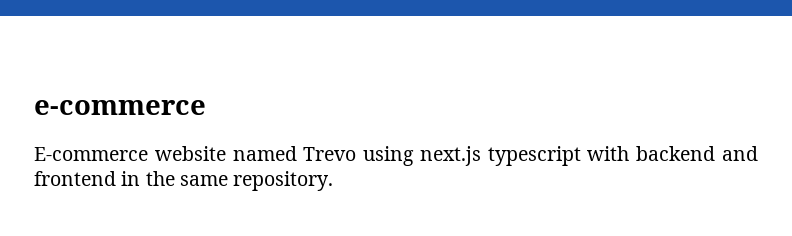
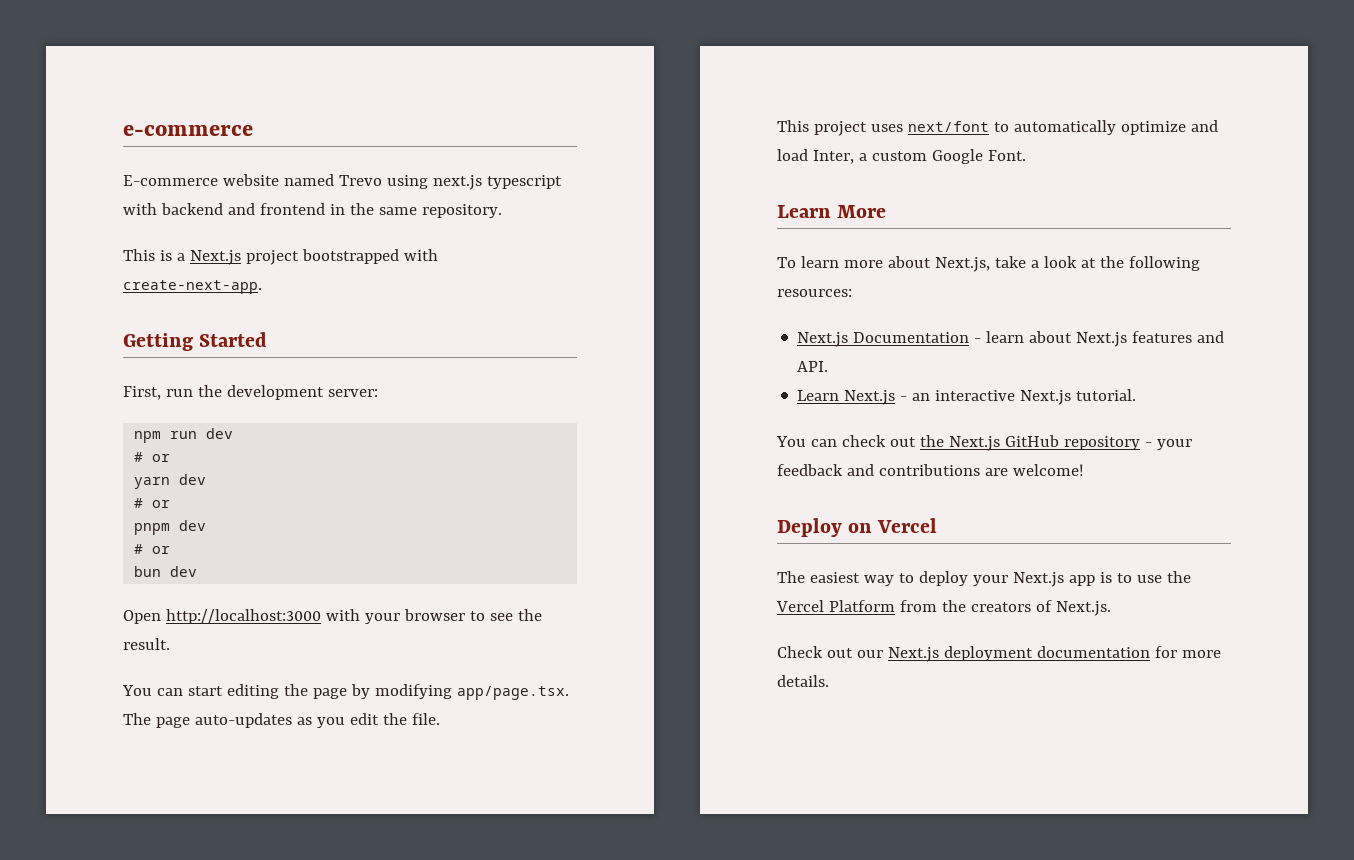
(334, 181) none -> [123,249,438,265] [123,280,262,294] [123,332,268,351] [123,385,378,400] [134,428,234,443] [134,452,171,462] [134,474,207,489] [134,498,171,508] [134,520,207,535] [134,544,171,554] [134,566,198,577] [123,609,542,624] [123,638,170,650] [122,684,569,700] [123,713,440,728] [777,120,1218,136] [777,149,1026,164] [777,205,887,218] [777,256,1200,272] [777,289,852,297] [797,331,1225,347] [797,361,829,372] [797,389,1137,405] [776,435,1192,451] [777,464,1084,476] [777,518,938,537] [777,571,1191,587] [776,600,1111,616] [777,646,1221,662] [777,675,829,687] // This is a Next.js project bootstrapped with create-next-app. // Getting Started // First, run the development server: // npm run dev // # or // yarn dev // # or // pnpm dev // # or // bun dev // Open http://localhost:3000 with your browser to see the result. // You can start editing the page by modifying app/page.tsx. The page auto-updates as you edit the file. // This project uses next/font to automatically optimize and load Inter, a custom Google Font. // Learn More // To learn more about Next.js, take a look at the following resources: // Next.js Documentation - learn about Next.js features and API. // Learn Next.js - an interactive Next.js tutorial. // You can check out the Next.js GitHub repository - your feedback and contributions are welcome! // Deploy on Vercel // The easiest way to deploy your Next.js app is to use the Vercel Platform from the creators of Next.js. // Check out our Next.js deployment documentation for more details.

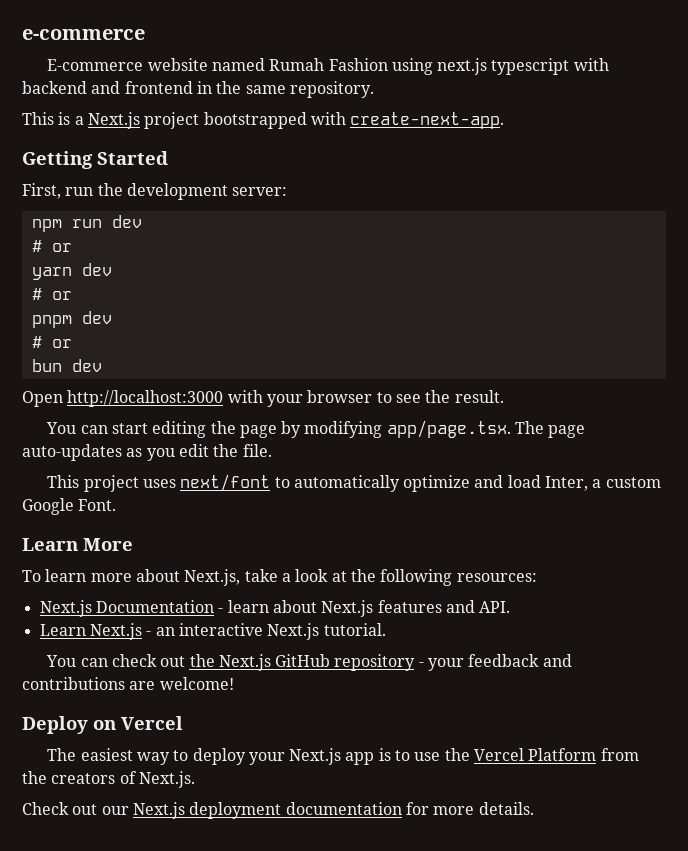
[338,175,382,186] Trevo -> [269,58,388,71] Rumah Fashion

